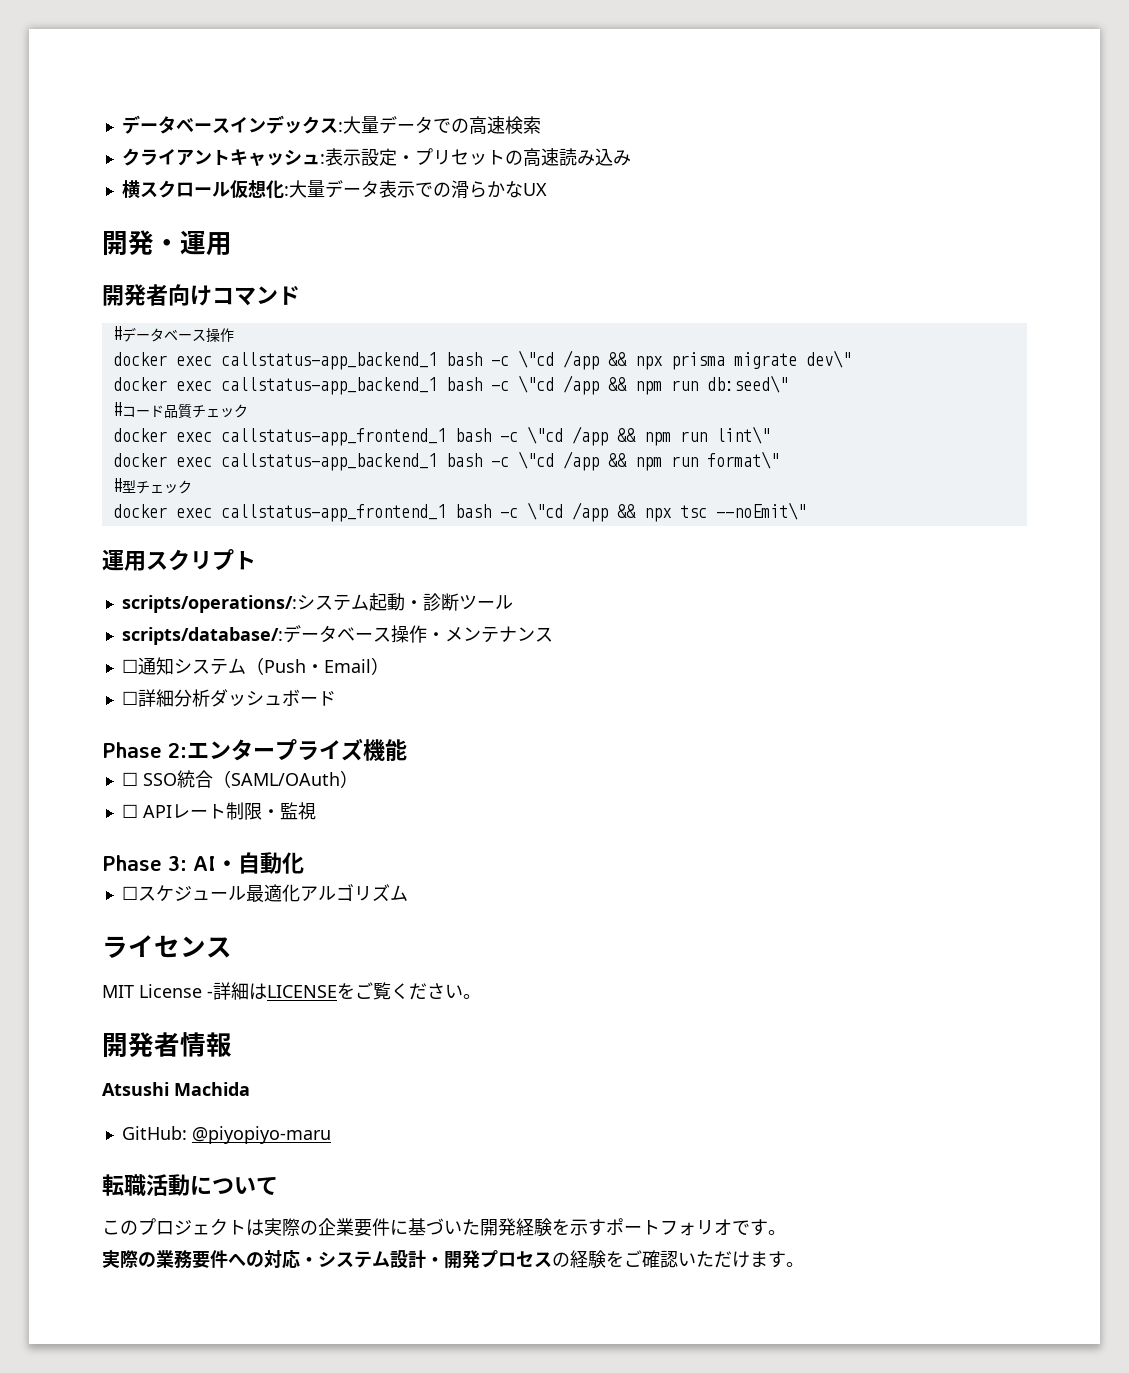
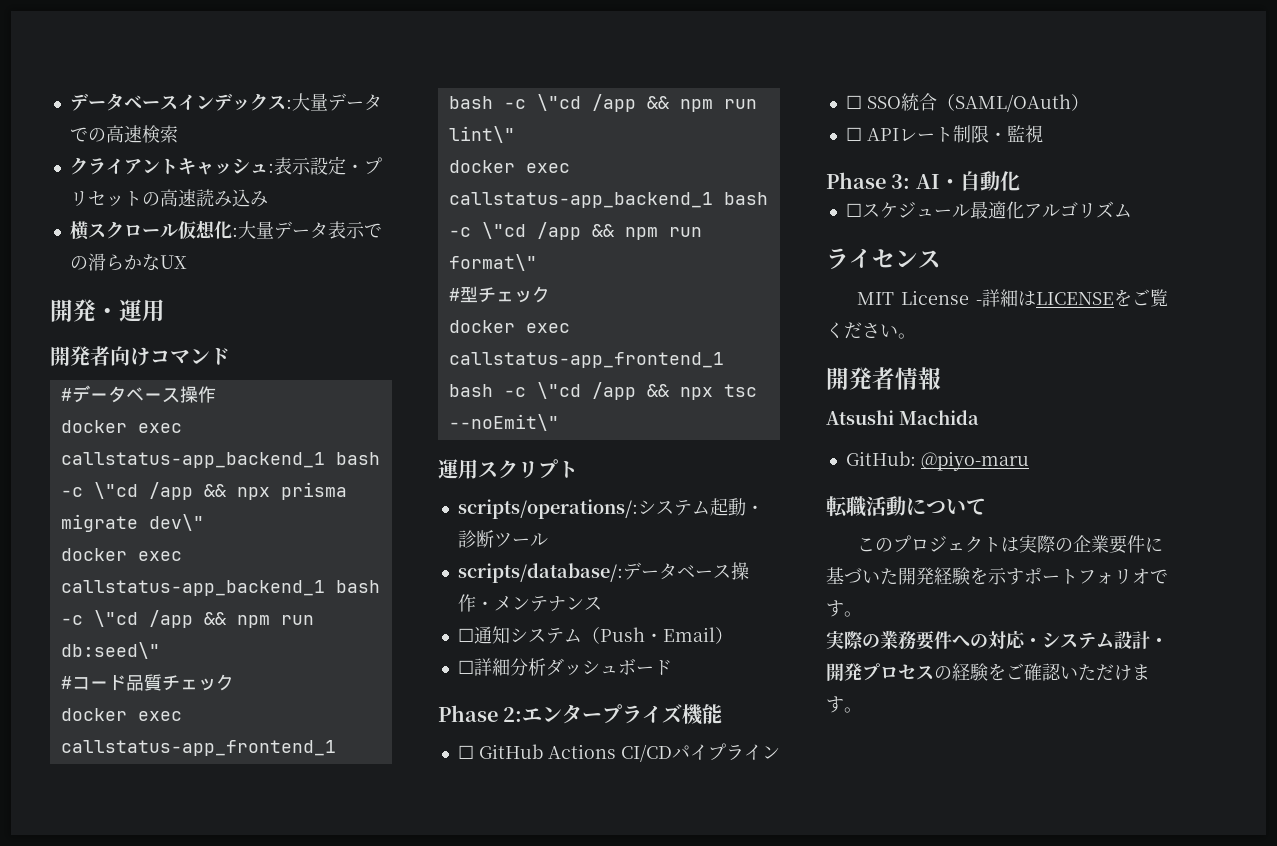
(407, 750) none -> [457,743,780,762] // ☐ GitHub Actions CI/CDパイプライン
[191,1126,331,1144] @piyopiyo-maru -> [920,451,1029,471] @piyo-maru

